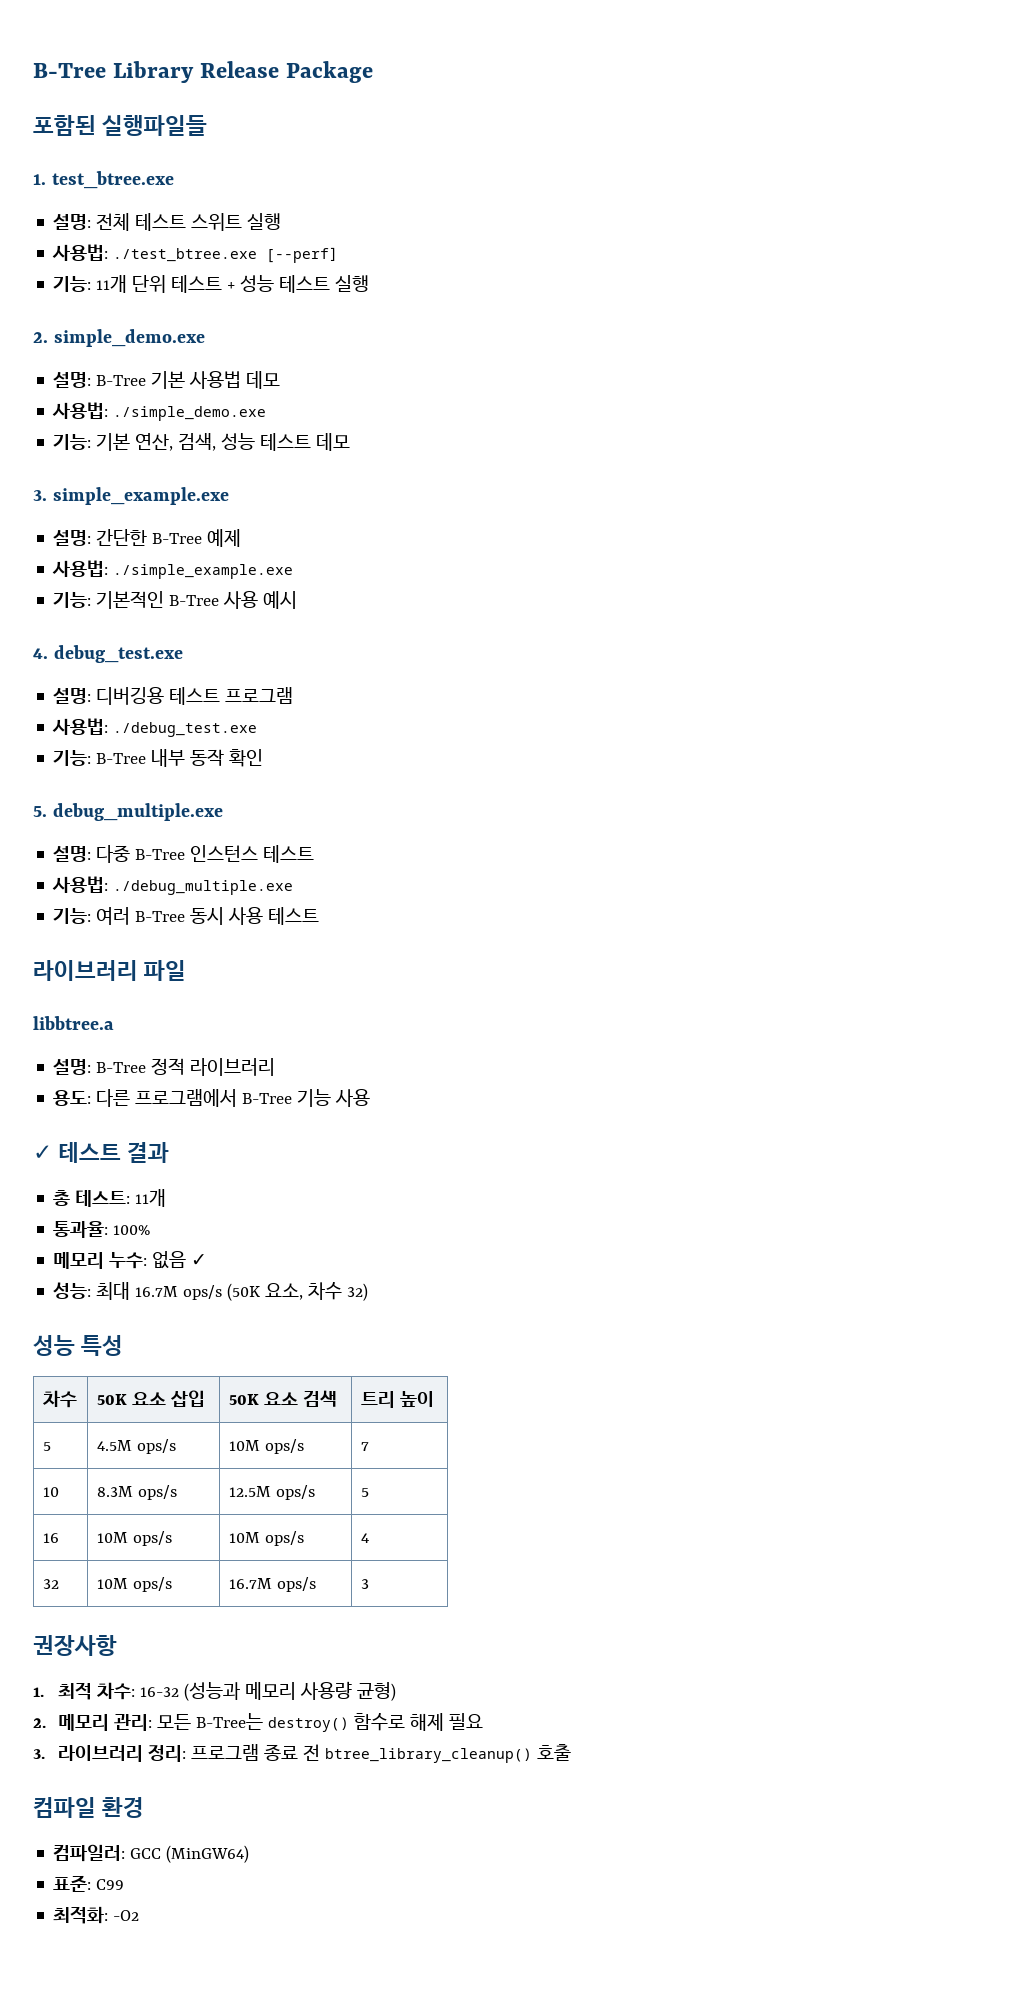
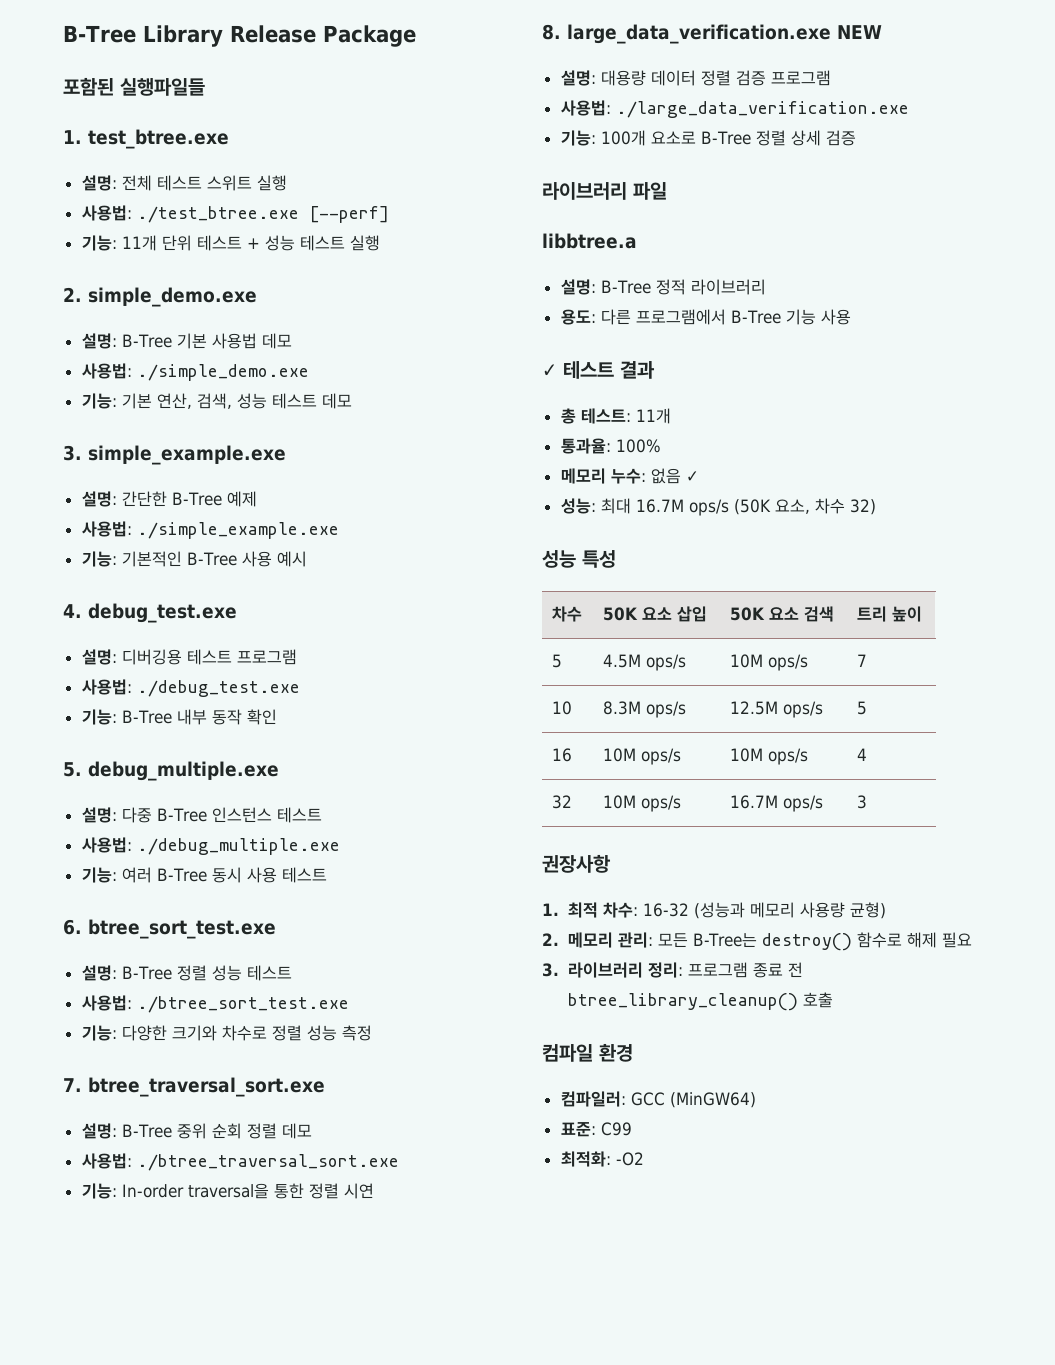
(320, 916) none -> [63,919,276,939] [81,965,292,981] [81,995,349,1013] [81,1025,372,1041] [63,1077,325,1097] [81,1123,312,1139] [81,1153,399,1171] [81,1183,374,1199] [542,24,882,44] [560,70,831,86] [560,100,909,118] [560,130,856,146] // 6. btree_sort_test.exe // 설명: B-Tree 정렬 성능 테스트 // 사용법: ./btree_sort_test.exe // 기능: 다양한 크기와 차수로 정렬 성능 측정 // 7. btree_traversal_sort.exe // 설명: B-Tree 중위 순회 정렬 데모 // 사용법: ./btree_traversal_sort.exe // 기능: In-order traversal을 통한 정렬 시연 // 8. large_data_verification.exe NEW // 설명: 대용량 데이터 정렬 검증 프로그램 // 사용법: ./large_data_verification.exe // 기능: 100개 요소로 B-Tree 정렬 상세 검증

